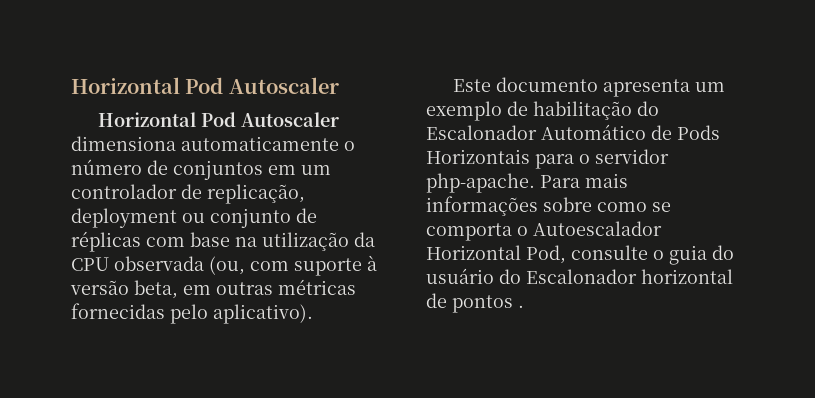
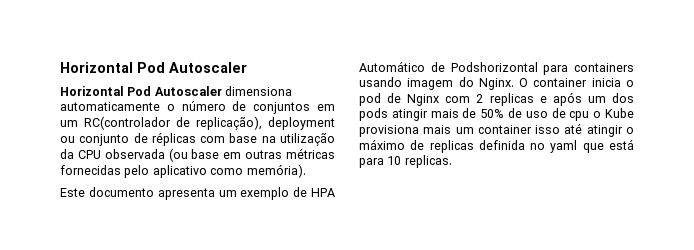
[71,184,305,204] controlador de replicação, -> [84,116,262,130] RC(controlador de replicação),
[209,255,377,276] [70,280,178,299] (ou, com suporte à versão beta, -> [168,148,220,162] (ou base
[213,304,313,324] aplicativo). -> [152,164,306,178] aplicativo como memória).
[533,101,659,120] [426,124,720,140] [426,149,669,169] [426,173,628,193] [426,196,671,216] [426,221,662,241] [426,245,734,265] [426,268,733,284] [426,293,524,313] habilitação do Escalonador Automático de Pods Horizontais para o servidor php-apache. Para mais informações sobre como se comporta o Autoescalador Horizontal Pod, consulte o guia do usuário do Escalonador horizontal de pontos . -> [311,188,335,197] [359,61,634,75] [359,77,634,90] [359,92,634,106] [359,108,634,121] [359,123,634,137] [359,139,634,153] [359,155,452,168] HPA Automático de Podshorizontal para containers usando imagem do Nginx. O container inicia o pod de Nginx com 2 replicas e após um dos pods atingir mais de 50% de uso de cpu o Kube provisiona mais um container isso até atingir o máximo de replicas definida no yaml que está para 10 replicas.

